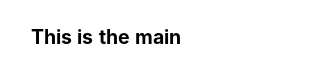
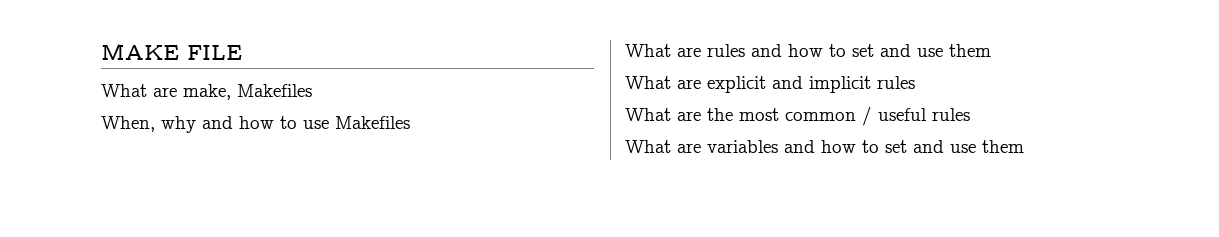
[31,29,181,44] This is the main -> [101,43,242,60] [101,84,312,100] [101,116,410,133] [625,44,991,57] [625,76,915,93] [625,106,970,126] [625,140,1024,153] MAKE FILE // What are make, Makefiles // When, why and how to use Makefiles // What are rules and how to set and use them // What are explicit and implicit rules // What are the most common / useful rules // What are variables and how to set and use them

